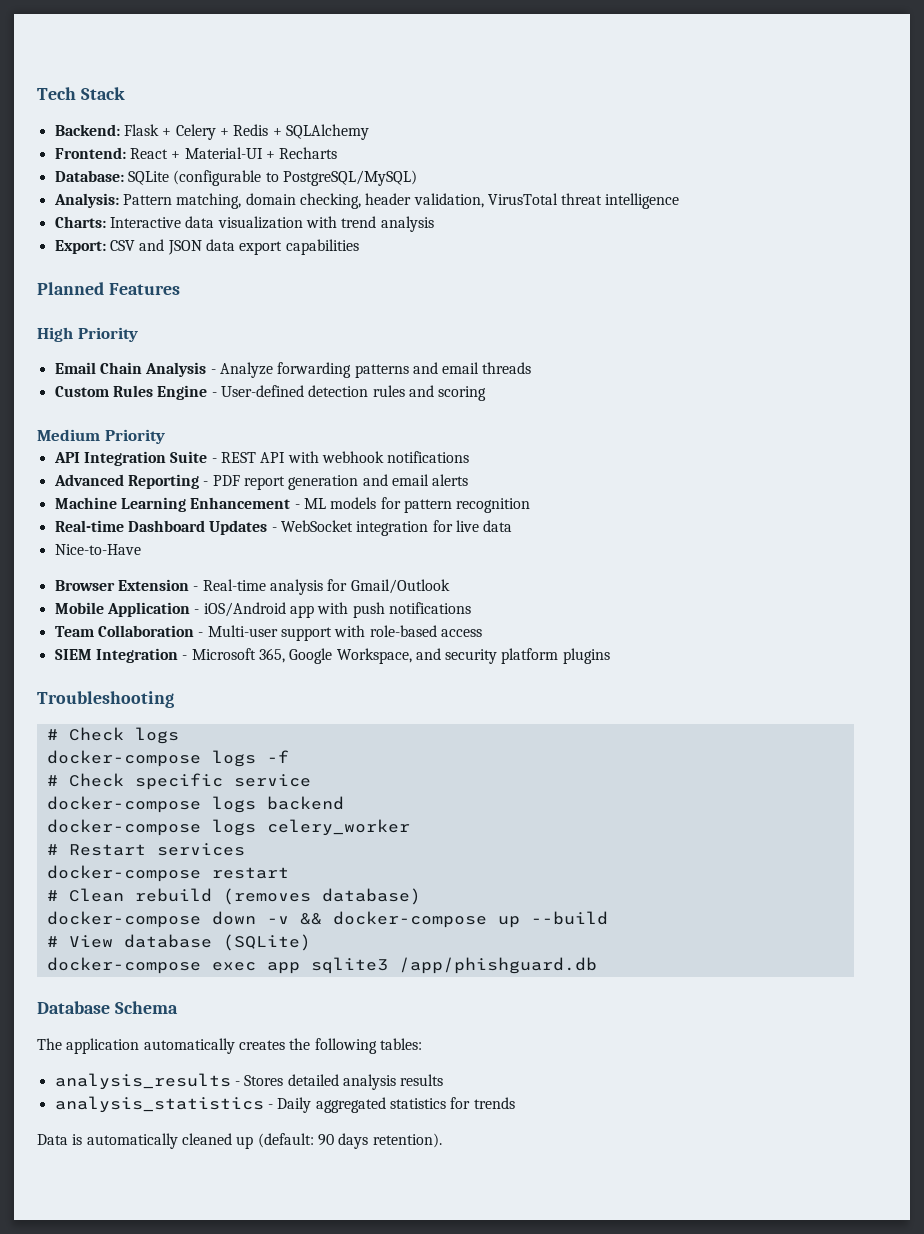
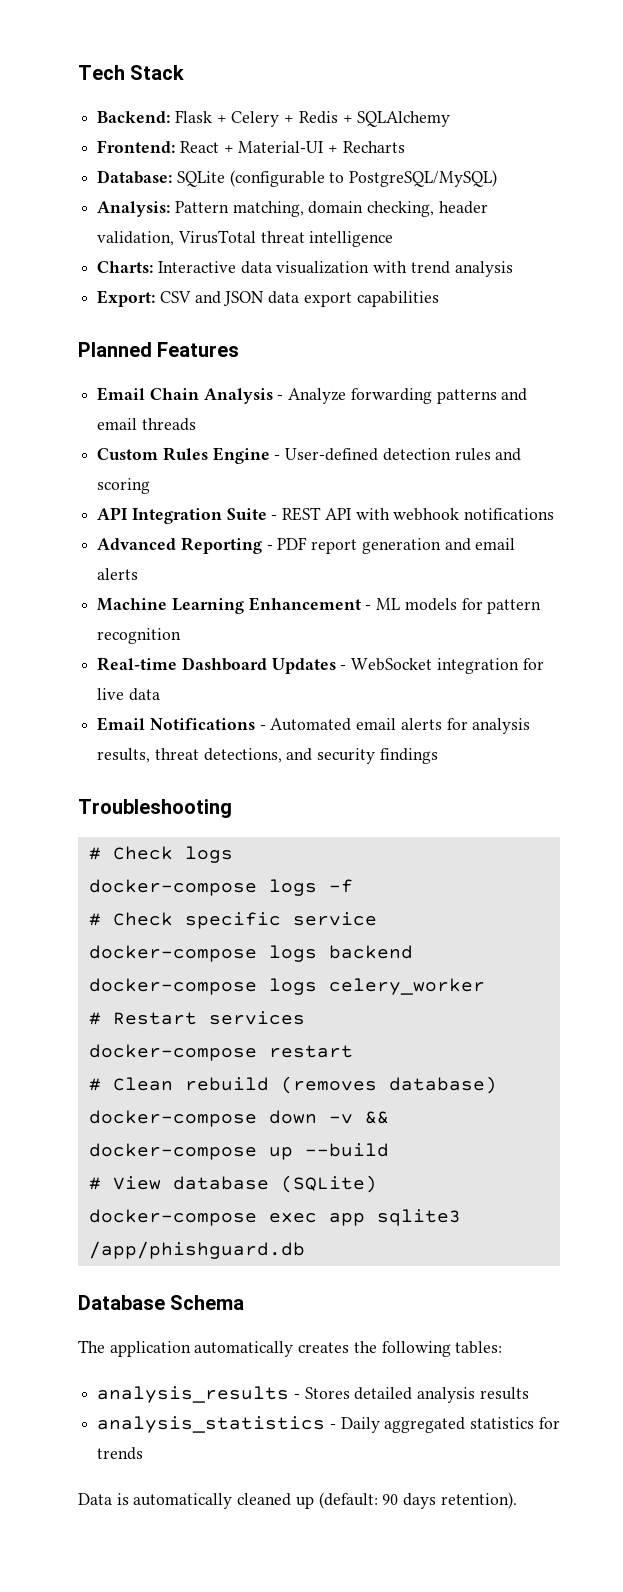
[37,327,138,342] // High Priority -> (240, 349) none
[37,429,165,444] // Medium Priority -> (151, 486) none
[54,544,141,555] [54,579,450,595] [54,602,471,618] [54,625,482,641] [54,648,610,664] Nice-to-Have // Browser Extension - Real-time analysis for Gmail/Outlook // Mobile Application - iOS/Android app with push notifications // Team Collaboration - Multi-user support with role-based access // SIEM Integration - Microsoft 365, Google Workspace, and security platform plugins -> [97,717,531,734] [97,748,438,764] Email Notifications - Automated email alerts for analysis results, threat detections, and security findings

